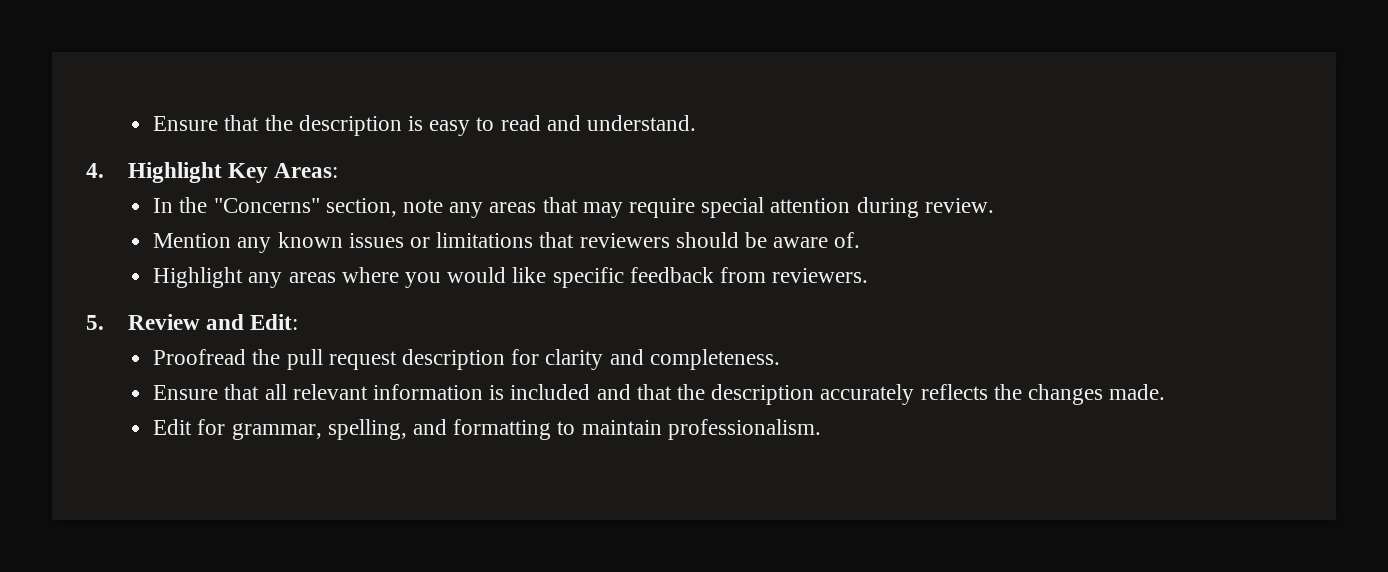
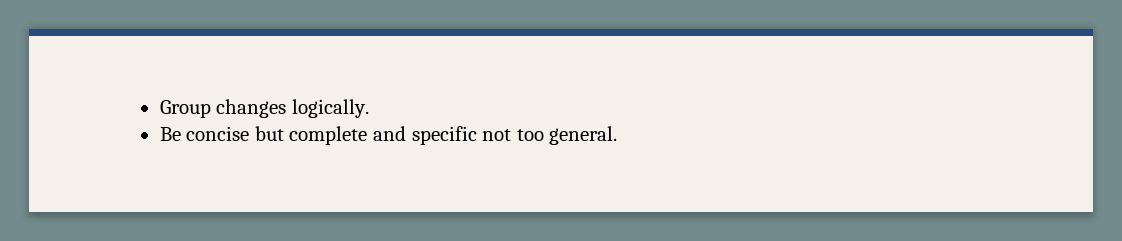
[153,115,697,136] [86,162,339,183] [153,197,994,218] [153,232,861,253] [153,267,869,288] [86,314,299,330] [153,349,780,370] [153,384,1166,405] [153,419,821,440] Ensure that the description is easy to read and understand. // 4. Highlight Key Areas: // In the "Concerns" section, note any areas that may require special attention during review. // Mention any known issues or limitations that reviewers should be aware of. // Highlight any areas where you would like specific feedback from reviewers. // 5. Review and Edit: // Proofread the pull request description for clarity and completeness. // Ensure that all relevant information is included and that the description accurately reflects the changes made. // Edit for grammar, spelling, and formatting to maintain professionalism. -> [159,99,369,118] [159,126,618,145] Group changes logically. // Be concise but complete and specific not too general.

